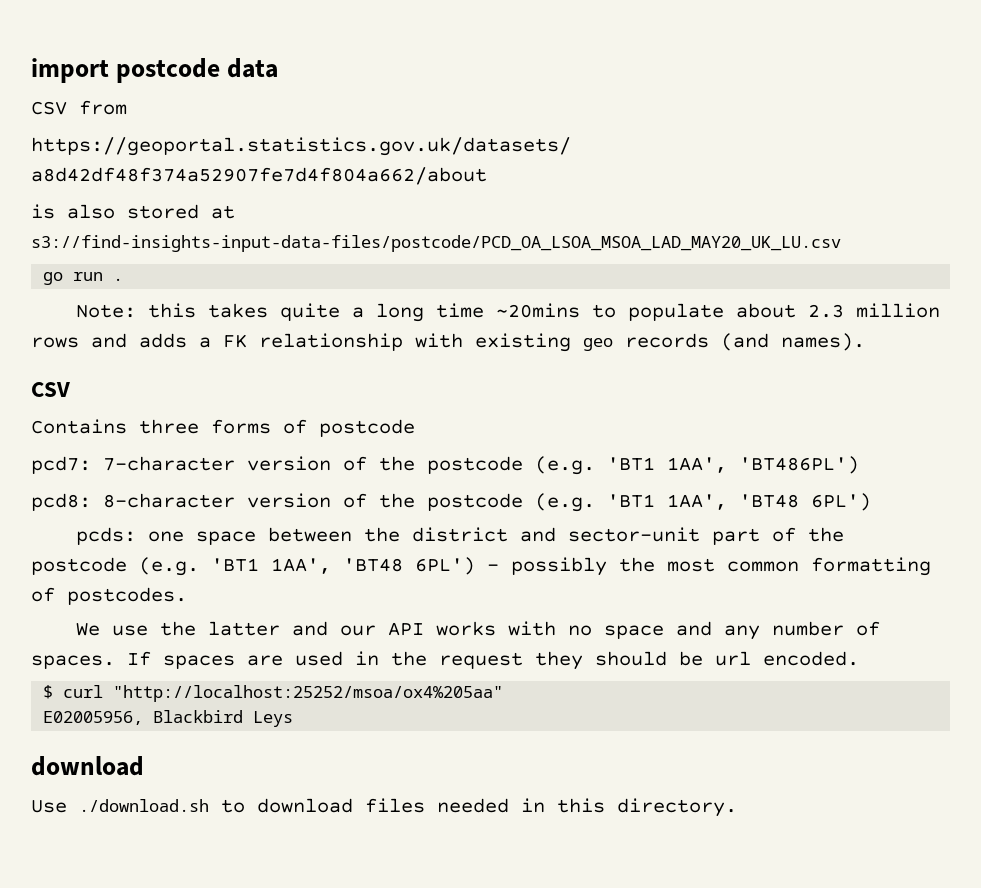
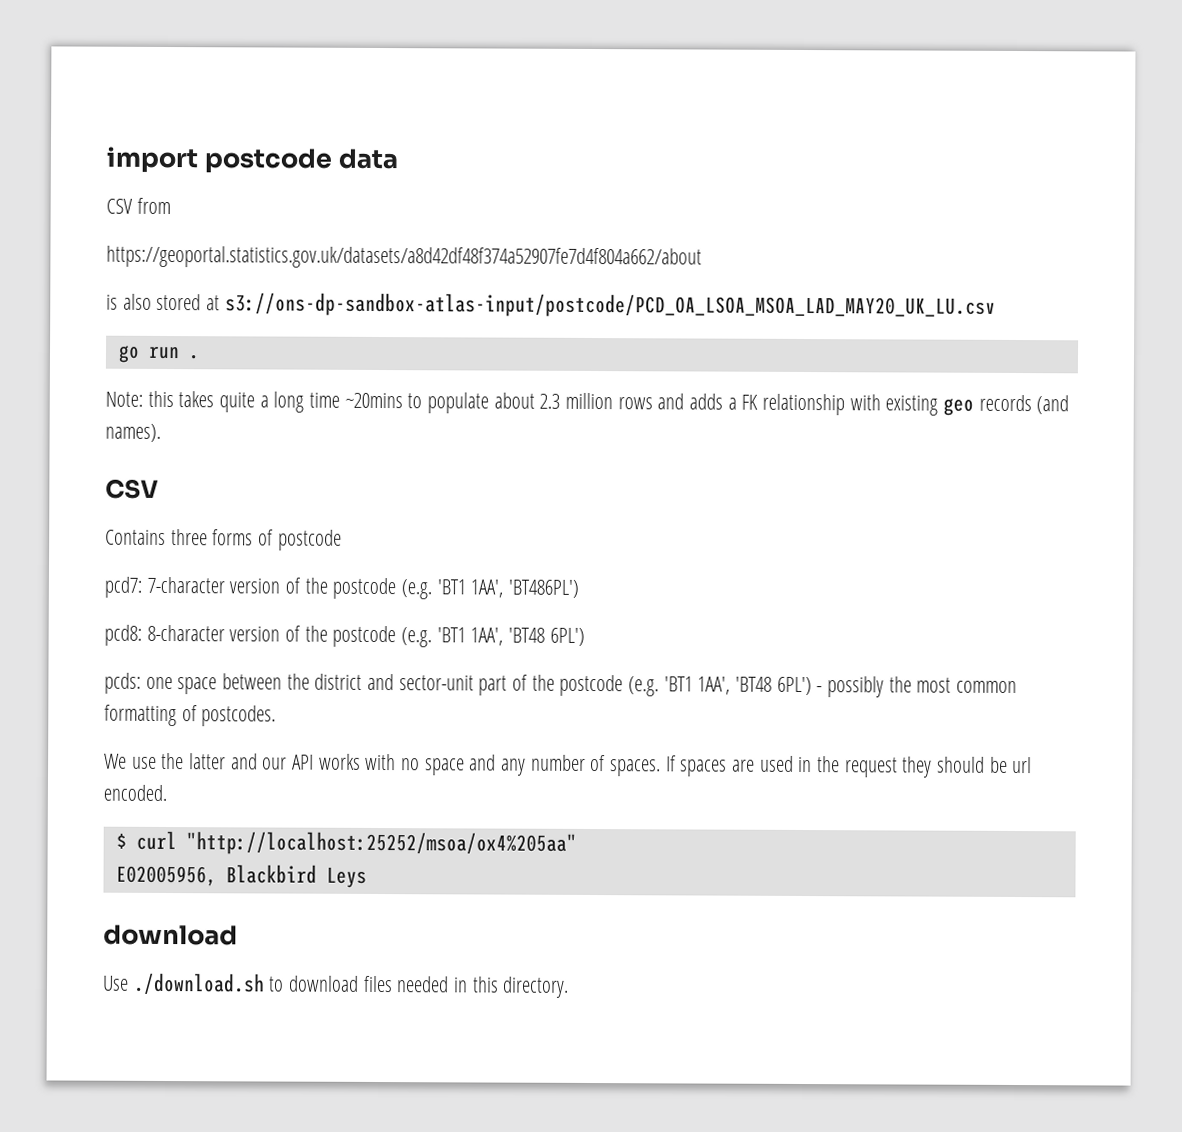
[31,235,841,252] s3://find-insights-input-data-files/postcode/PCD_OA_LSOA_MSOA_LAD_MAY20_UK_LU.csv -> [224,292,996,319] s3://ons-dp-sandbox-atlas-input/postcode/PCD_OA_LSOA_MSOA_LAD_MAY20_UK_LU.csv

